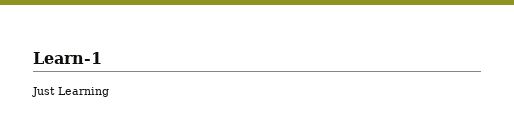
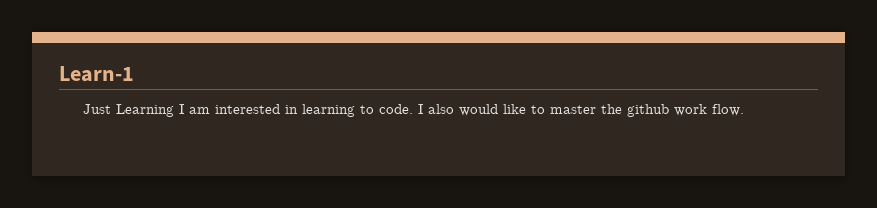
(109, 92) none -> [178,104,744,117] I am interested in learning to code. I also would like to master the github work flow.

